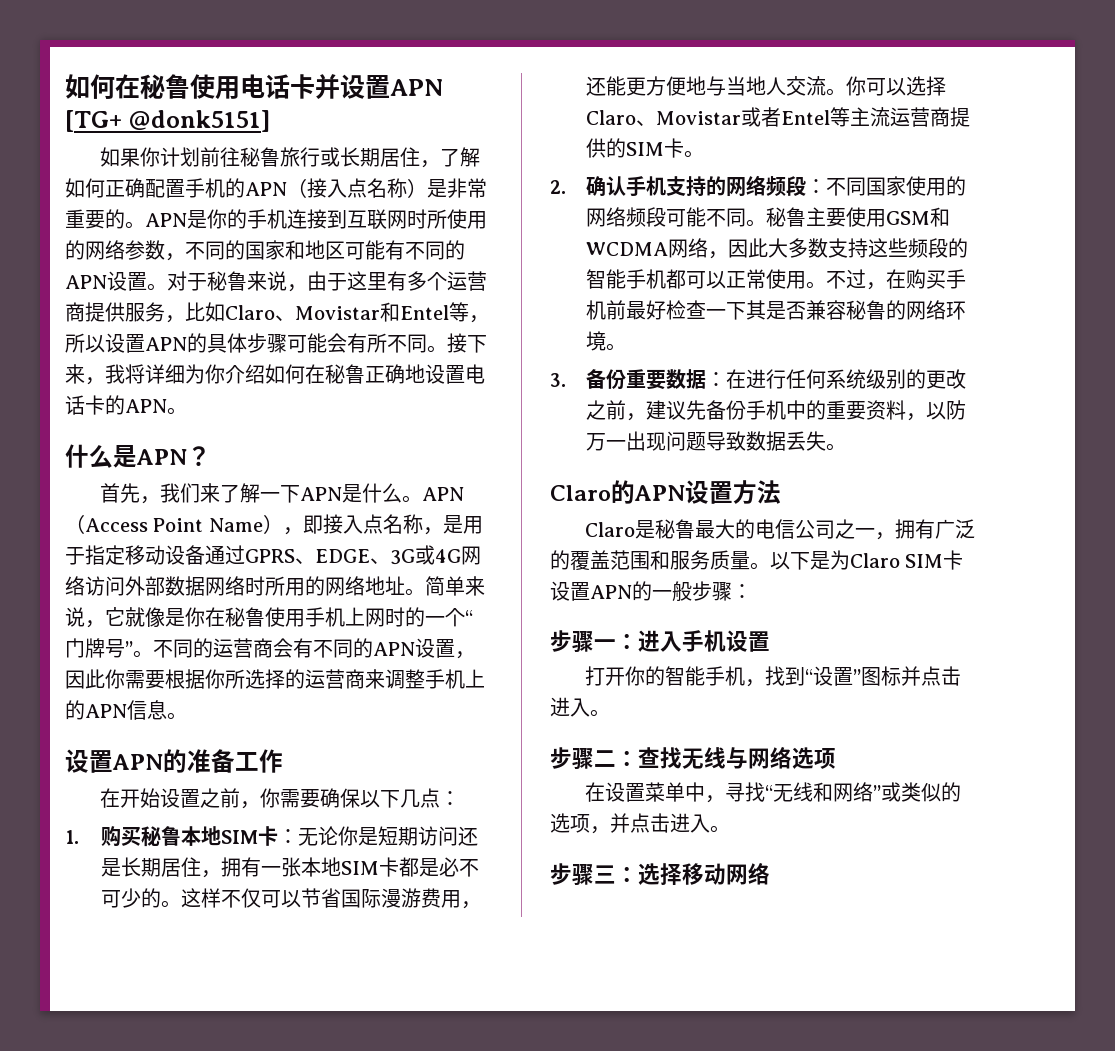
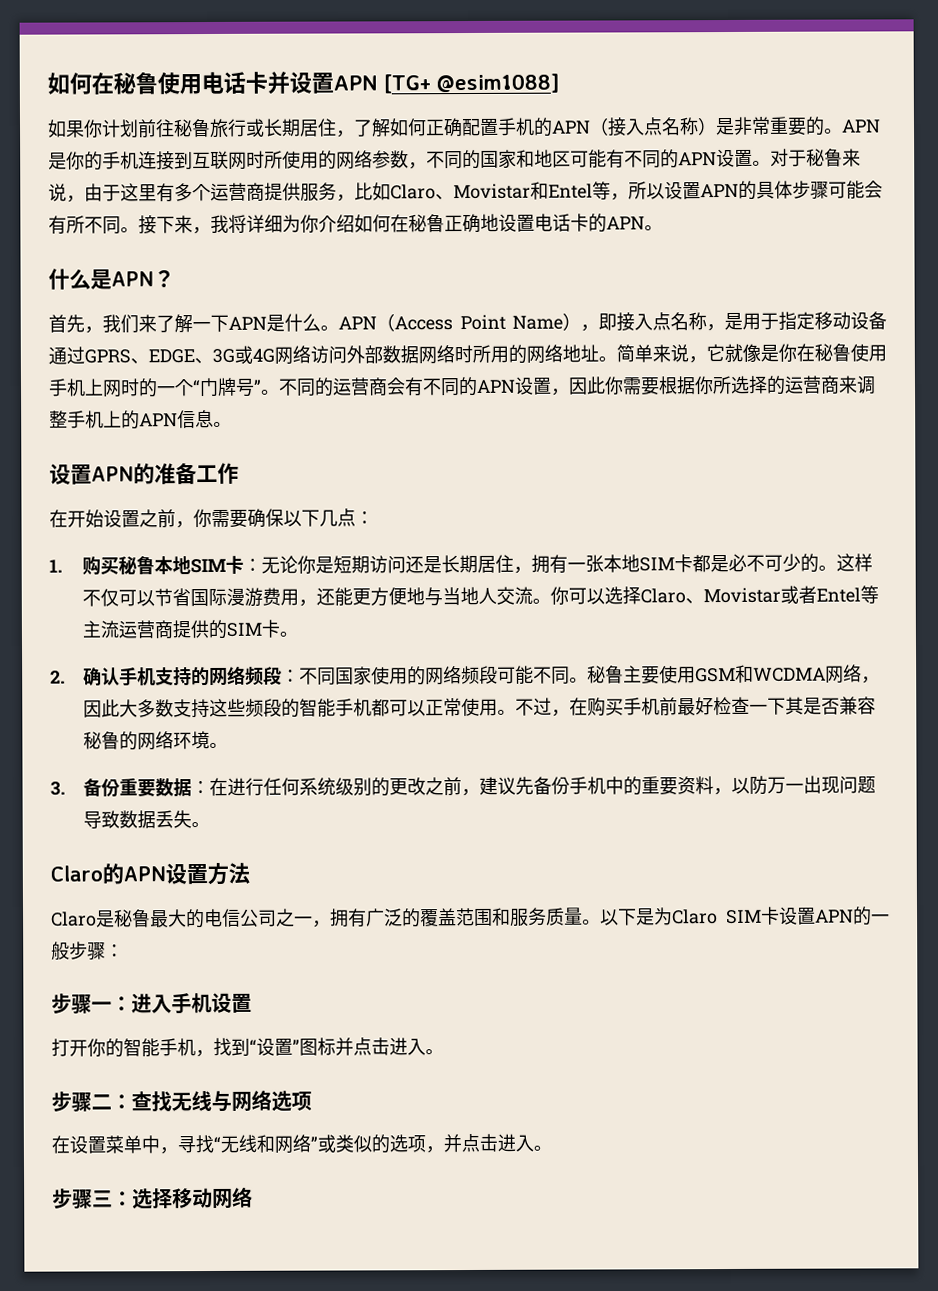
[128,110,270,132] @donk5151] -> [436,73,560,94] @esim1088]

